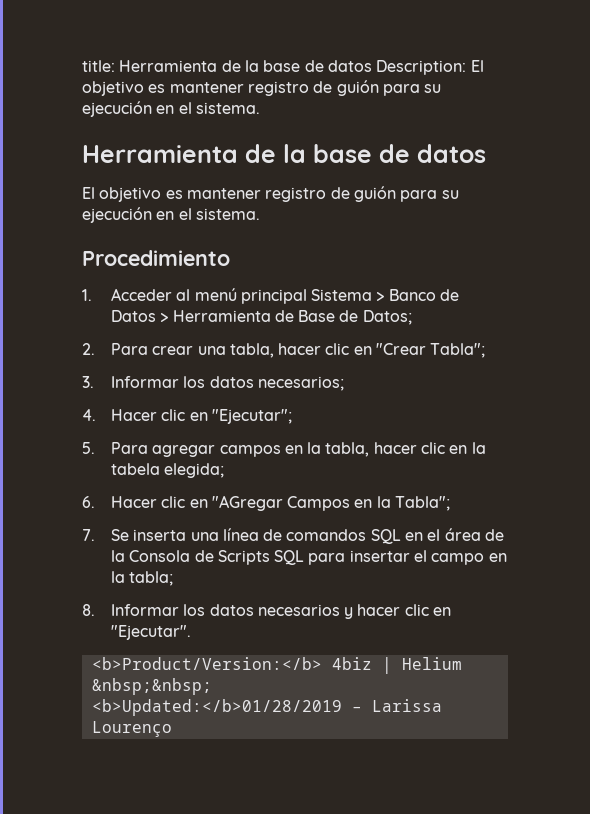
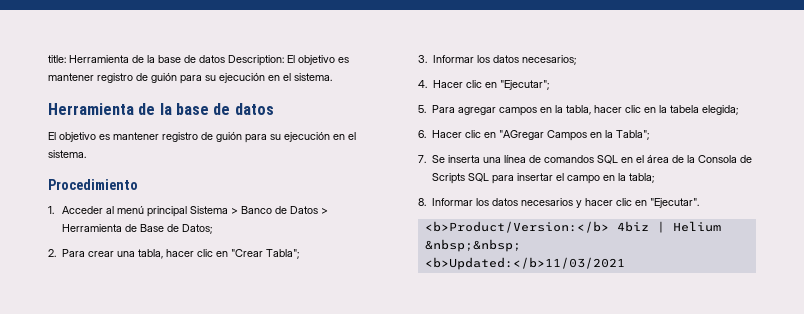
[91,699,442,716] [91,721,172,737] <b>Updated:</b>01/28/2019 – Larissa Lourenço -> [424,257,625,270] <b>Updated:</b>11/03/2021

